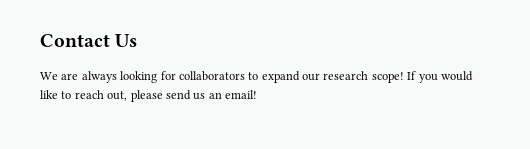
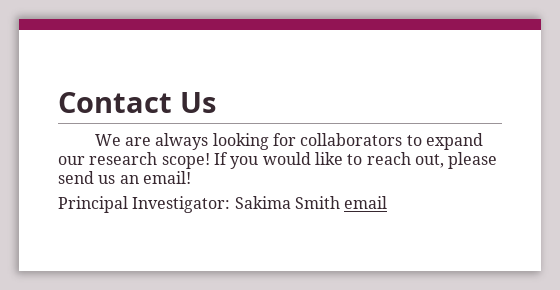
(257, 94) none -> [58,196,388,213] // Principal Investigator: Sakima Smith email

